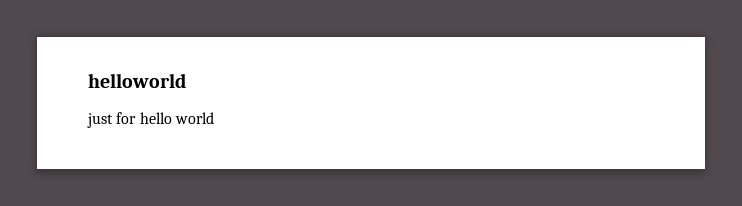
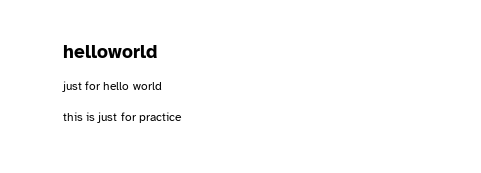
(214, 118) none -> [63,112,182,123] // this is just for practice

